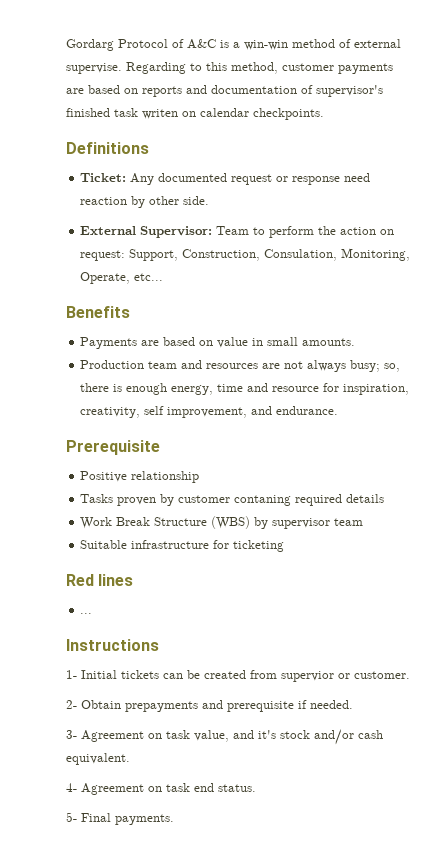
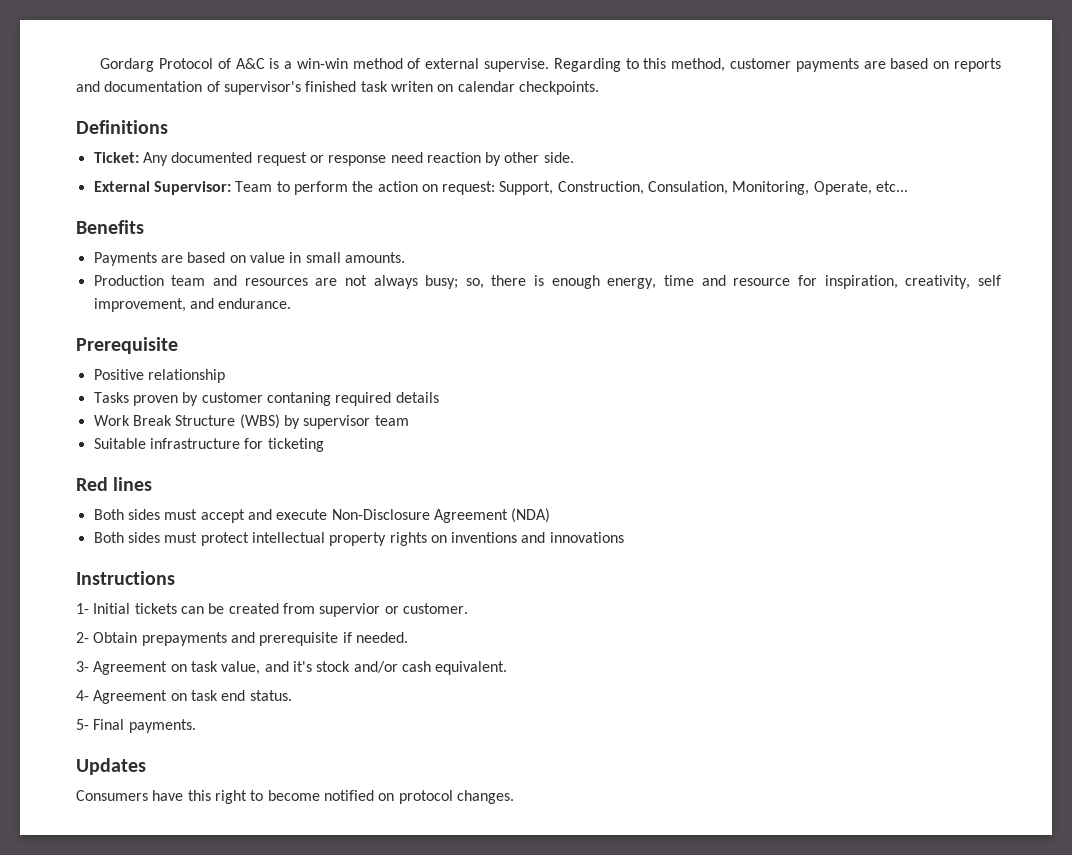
[80,613,93,614] ... -> [93,508,551,523] [93,532,624,546] Both sides must accept and execute Non-Disclosure Agreement (NDA) // Both sides must protect intellectual property rights on inventions and innovations
(174, 819) none -> [76,758,146,775] [76,790,514,804] // Updates // Consumers have this right to become notified on protocol changes.

